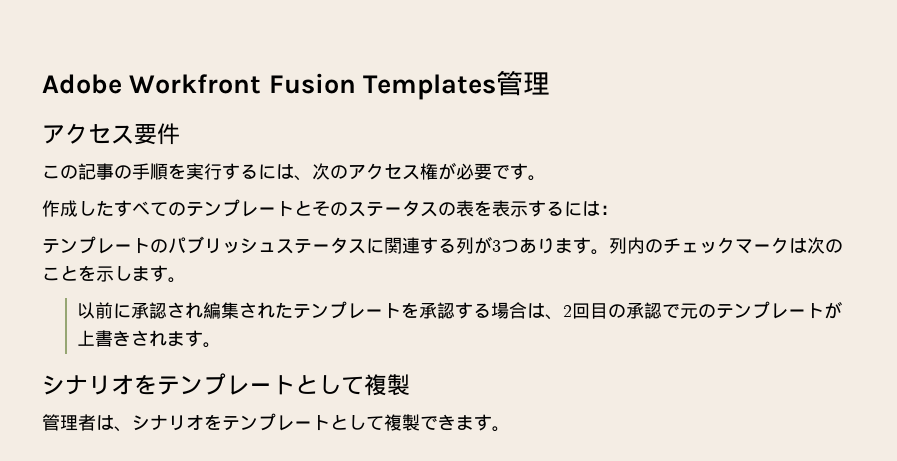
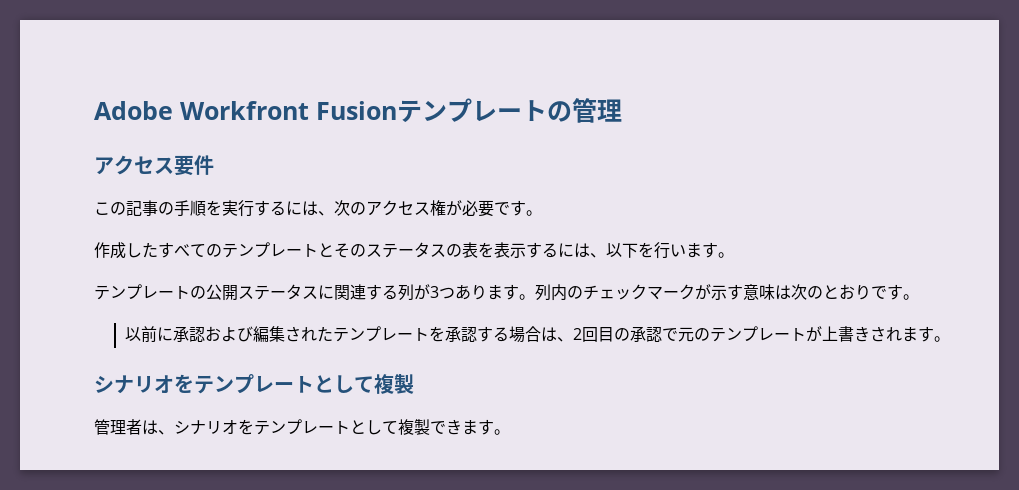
[362,74,496,100] Templates -> [397,98,572,123] テンプレートの
[600,205,618,215] [42,236,276,254] ： // テンプレートのパブリッシュ -> [590,242,734,259] [94,284,238,301] 、以下を行います。 // テンプレートの公開
[789,237,843,254] [42,265,150,282] は次のことを示しま -> [695,284,887,300] が示す意味は次のとおりで
[167,302,204,319] され -> [204,326,253,342] および

